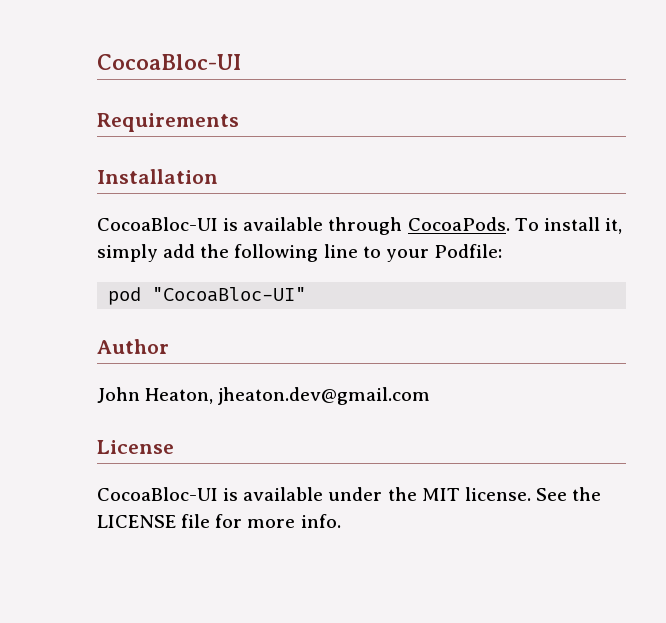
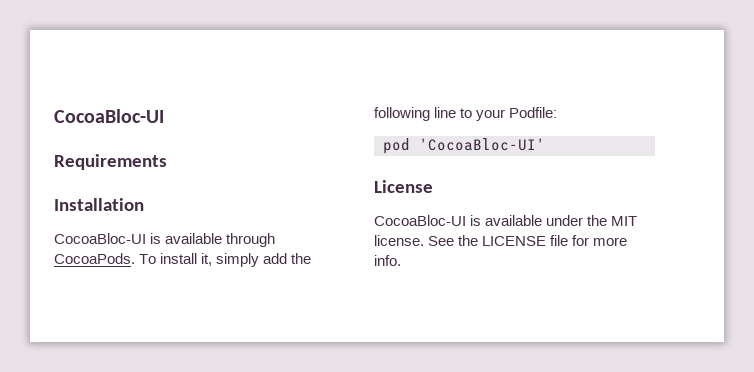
[152,287,307,302] [97,339,169,354] [97,387,431,405] "CocoaBloc-UI" // Author // John Heaton, jheaton.dev@gmail.com -> [419,138,545,151] 'CocoaBloc-UI'

